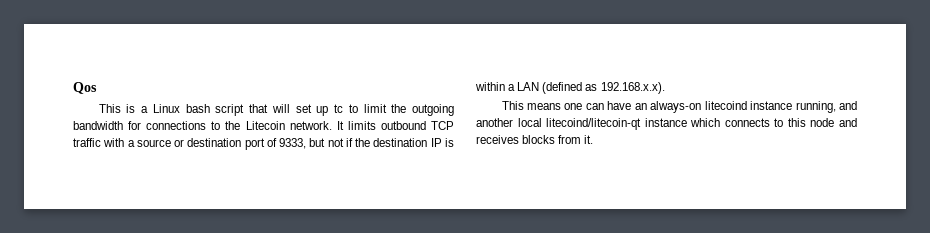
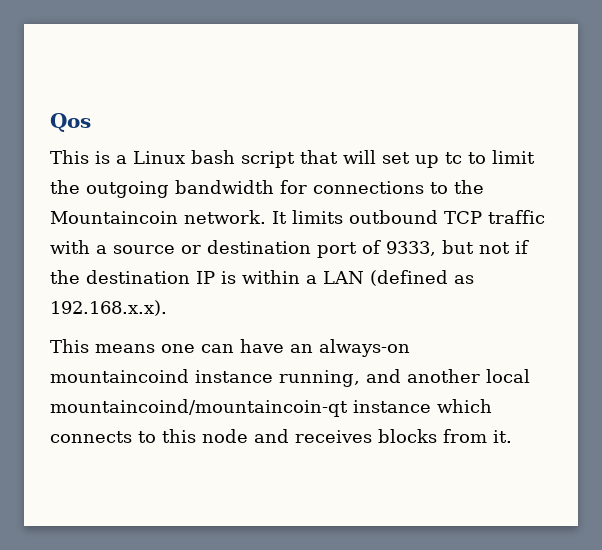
[245,121,285,130] Litecoin -> [50,211,178,224] Mountaincoin
[704,101,747,110] litecoind -> [50,369,189,383] mountaincoind
[546,118,642,130] litecoind/litecoin-qt -> [50,399,348,417] mountaincoind/mountaincoin-qt

